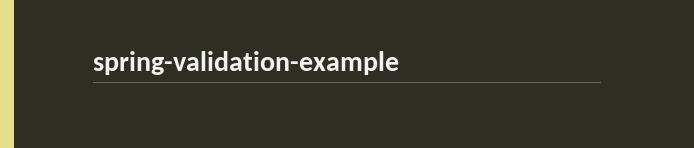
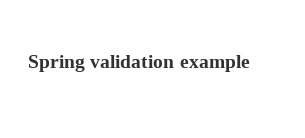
[93,51,399,75] spring-validation-example -> [28,55,250,72] Spring validation example

